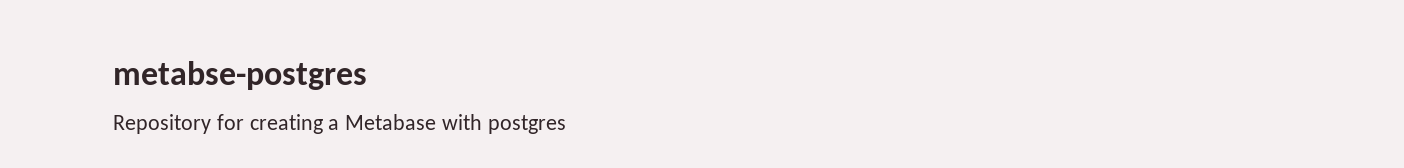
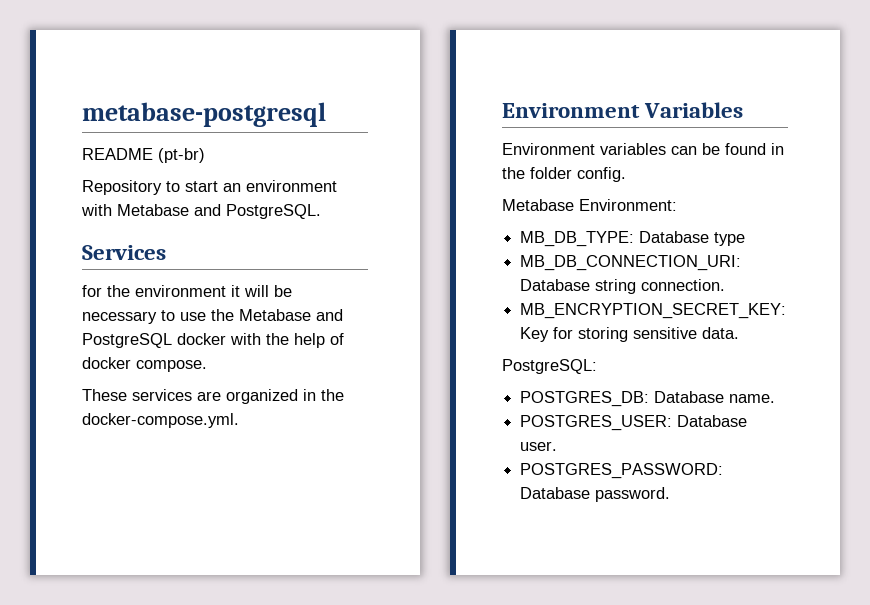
[113,61,367,90] [113,114,566,134] metabse-postgres // Repository for creating a Metabase with postgres -> [82,102,326,127] [82,148,205,163] [82,180,337,195] [81,204,321,219] [82,245,166,260] [82,285,292,297] [82,309,343,324] [82,333,344,348] [82,357,207,372] [82,389,344,404] [82,413,239,428] [502,102,744,118] [502,143,784,155] [502,167,626,182] [502,199,677,211] [520,231,746,247] [520,255,742,271] [520,279,726,294] [520,303,787,319] [520,327,740,342] [502,359,597,374] [520,391,776,407] [520,415,748,431] [520,441,558,451] [520,463,724,479] [520,487,671,502] metabase-postgresql // README (pt-br) // Repository to start an environment with Metabase and PostgreSQL. // Services // for the environment it will be necessary to use the Metabase and PostgreSQL docker with the help of docker compose. // These services are organized in the docker-compose.yml. // Environment Variables // Environment variables can be found in the folder config. // Metabase Environment: // MB_DB_TYPE: Database type // MB_DB_CONNECTION_URI: Database string connection. // MB_ENCRYPTION_SECRET_KEY: Key for storing sensitive data. // PostgreSQL: // POSTGRES_DB: Database name. // POSTGRES_USER: Database user. // POSTGRES_PASSWORD: Database password.

